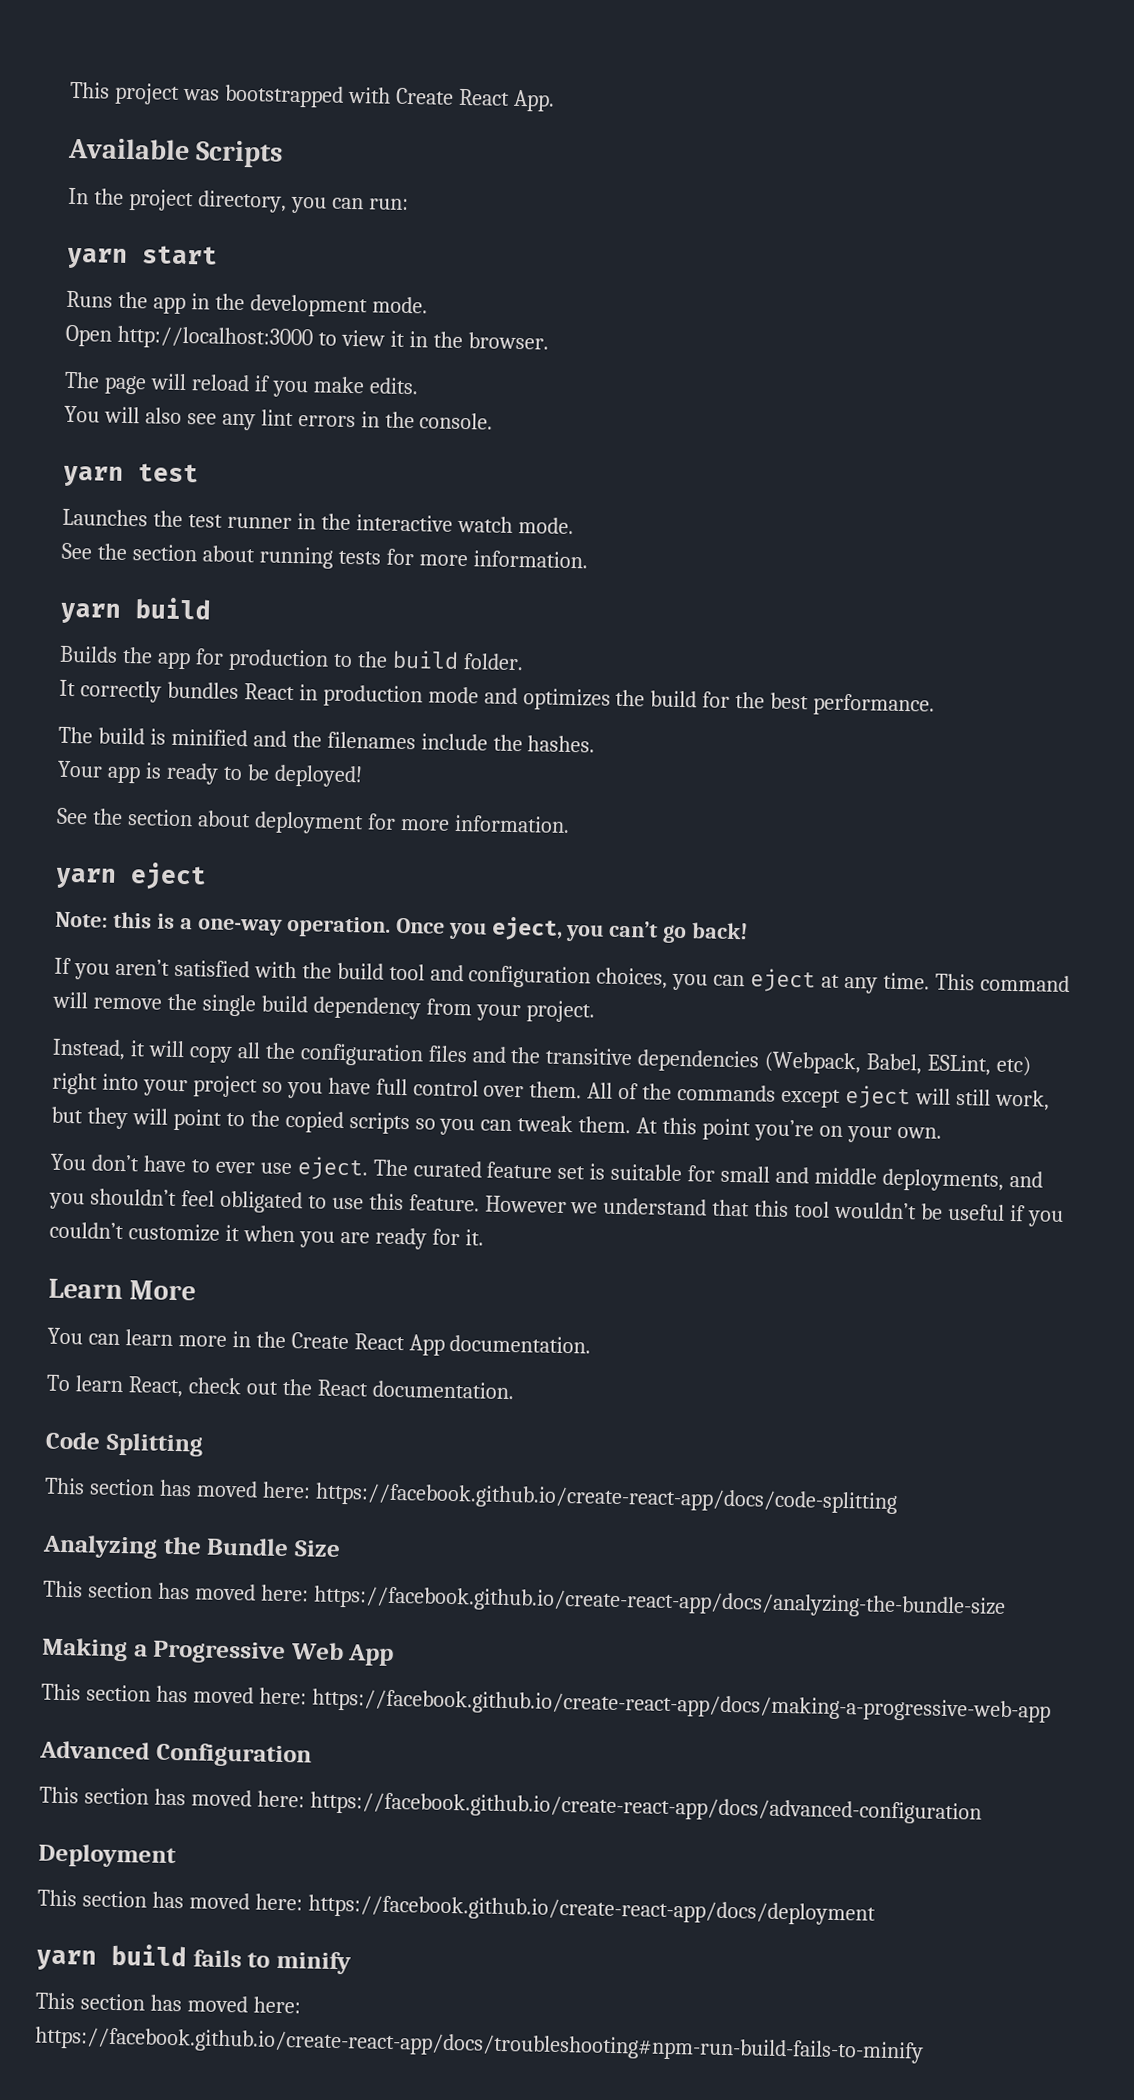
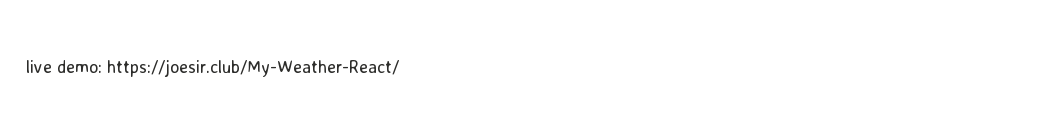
[70,81,555,112] [67,137,284,168] [68,187,409,214] [66,245,218,269] [66,290,428,318] [65,324,549,351] [64,371,419,398] [64,405,494,431] [63,463,199,487] [62,508,574,535] [61,542,588,569] [60,597,212,624] [59,645,524,672] [59,679,936,717] [58,726,596,753] [57,760,363,788] [56,807,570,835] [55,862,207,891] [55,911,749,944] [54,957,1070,994] [52,991,595,1023] [52,1038,1032,1077] [52,1072,1050,1111] [51,1106,942,1143] [50,1153,1043,1192] [49,1188,1064,1227] [49,1221,484,1250] [48,1278,197,1301] [47,1327,592,1356] [46,1374,515,1400] [45,1431,204,1457] [44,1477,898,1515] [42,1534,341,1559] [43,1580,1006,1619] [41,1637,395,1666] [41,1683,1051,1723] [39,1740,312,1768] [39,1786,982,1825] [38,1843,177,1869] [37,1889,876,1926] [36,1943,352,1975] [35,1992,301,2014] [34,2026,924,2064] This project was bootstrapped with Create React App. // Available Scripts // In the project directory, you can run: // yarn start // Runs the app in the development mode. // Open http://localhost:3000 to view it in the browser. // The page will reload if you make edits. // You will also see any lint errors in the console. // yarn test // Launches the test runner in the interactive watch mode. // See the section about running tests for more information. // yarn build // Builds the app for production to the build folder. // It correctly bundles React in production mode and optimizes the build for the best performance. // The build is minified and the filenames include the hashes. // Your app is ready to be deployed! // See the section about deployment for more information. // yarn eject // Note: this is a one-way operation. Once you eject, you can’t go back! // If you aren’t satisfied with the build tool and configuration choices, you can eject at any time. This command will remove the single build dependency from your project. // Instead, it will copy all the configuration files and the transitive dependencies (Webpack, Babel, ESLint, etc) right into your project so you have full control over them. All of the commands except eject will still work, but they will point to the copied scripts so you can tweak them. At this point you’re on your own. // You don’t have to ever use eject. The curated feature set is suitable for small and middle deployments, and you shouldn’t feel obligated to use this feature. However we understand that this tool wouldn’t be useful if you couldn’t customize it when you are ready for it. // Learn More // You can learn more in the Create React App documentation. // To learn React, check out the React documentation. // Code Splitting // This section has moved here: https://facebook.github.io/create-react-app/docs/code-splitting // Analyzing the Bundle Size // This section has moved here: https://facebook.github.io/create-react-app/docs/analyzing-the-bundle-size // Making a Progressive Web App // This section has moved here: https://facebook.github.io/create-react-app/docs/making-a-progressive-web-app // Advanced Configuration // This section has moved here: https://facebook.github.io/create-react-app/docs/advanced-configuration // Deployment // This section has moved here: https://facebook.github.io/create-react-app/docs/deployment // yarn build fails to minify // This section has moved here: https://facebook.github.io/create-react-app/docs/troubleshooting#npm-run-build-fails-to-minify -> [26,59,399,77] live demo: https://joesir.club/My-Weather-React/

